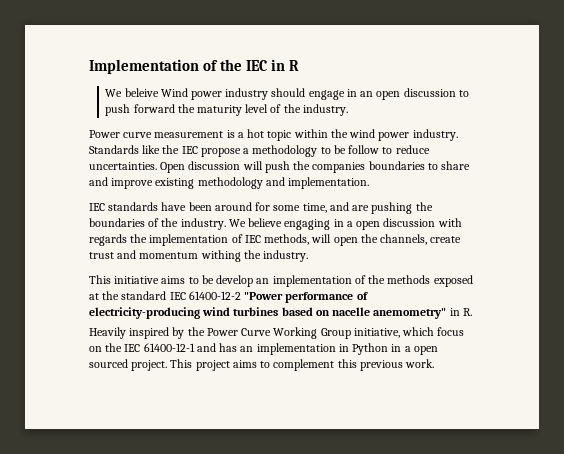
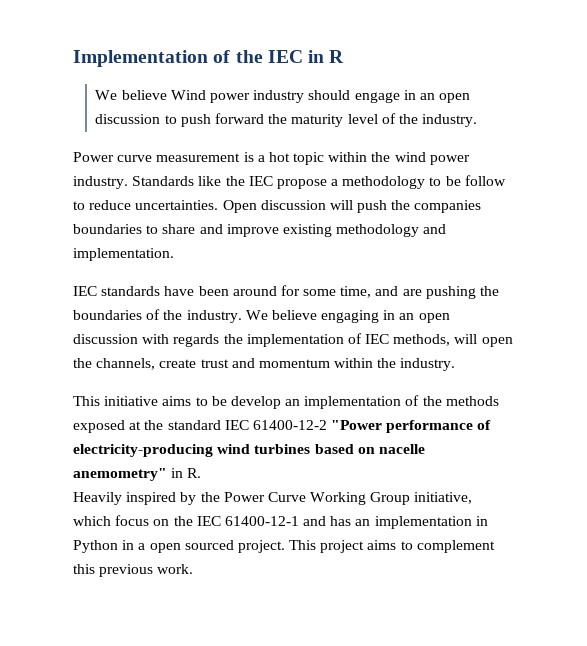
[124,88,159,97] beleive -> [121,90,167,100] believe
[346,221,353,227] a -> [399,313,415,320] an
[200,250,241,262] withing -> [334,358,374,368] within

